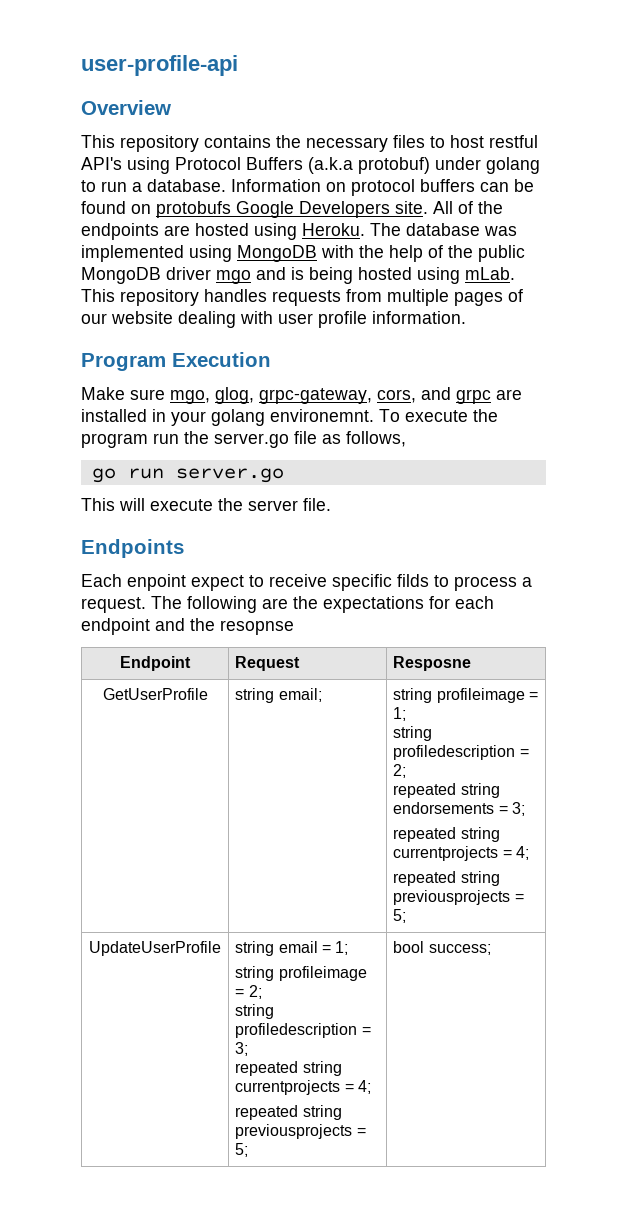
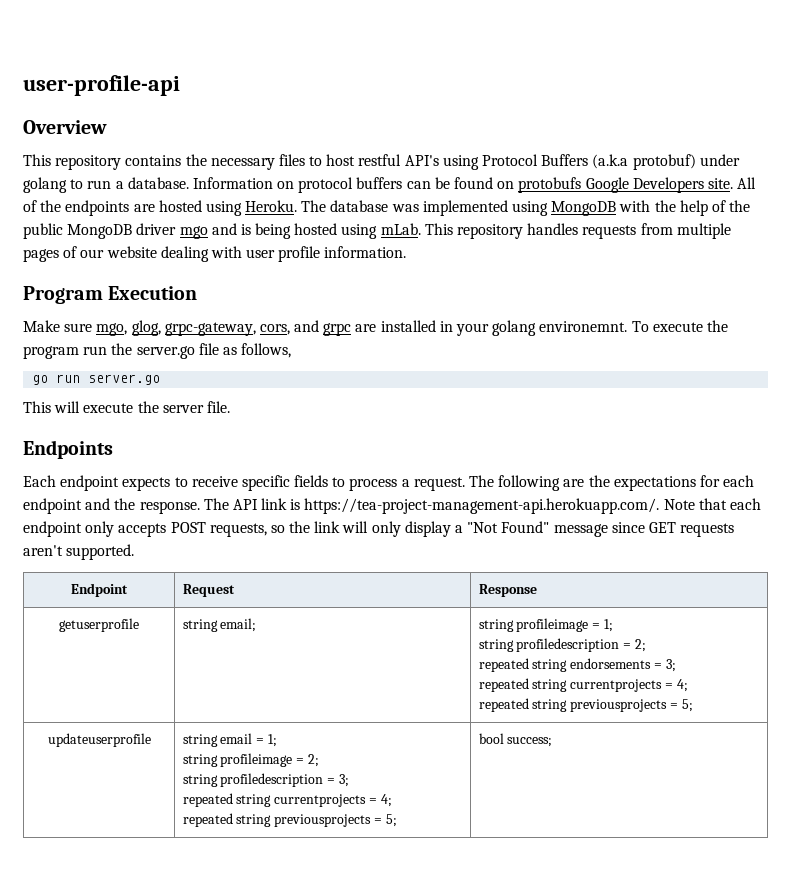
[127,574,244,591] enpoint expect -> [60,475,171,491] endpoint expects
[397,574,429,587] filds -> [294,475,329,487] fields
[220,620,294,635] resopnse -> [139,498,762,514] [23,521,735,537] [23,544,135,560] response. The API link is https://tea-project-management-api.herokuapp.com/. Note that each endpoint only accepts POST requests, so the link will only display a "Not Found" message since GET requests aren't supported.
[393,656,472,671] [102,688,208,700] Resposne // GetUserProfile -> [478,584,537,597] [58,618,139,632] Response // getuserprofile
[89,941,221,956] UpdateUserProfile -> [47,733,151,747] updateuserprofile

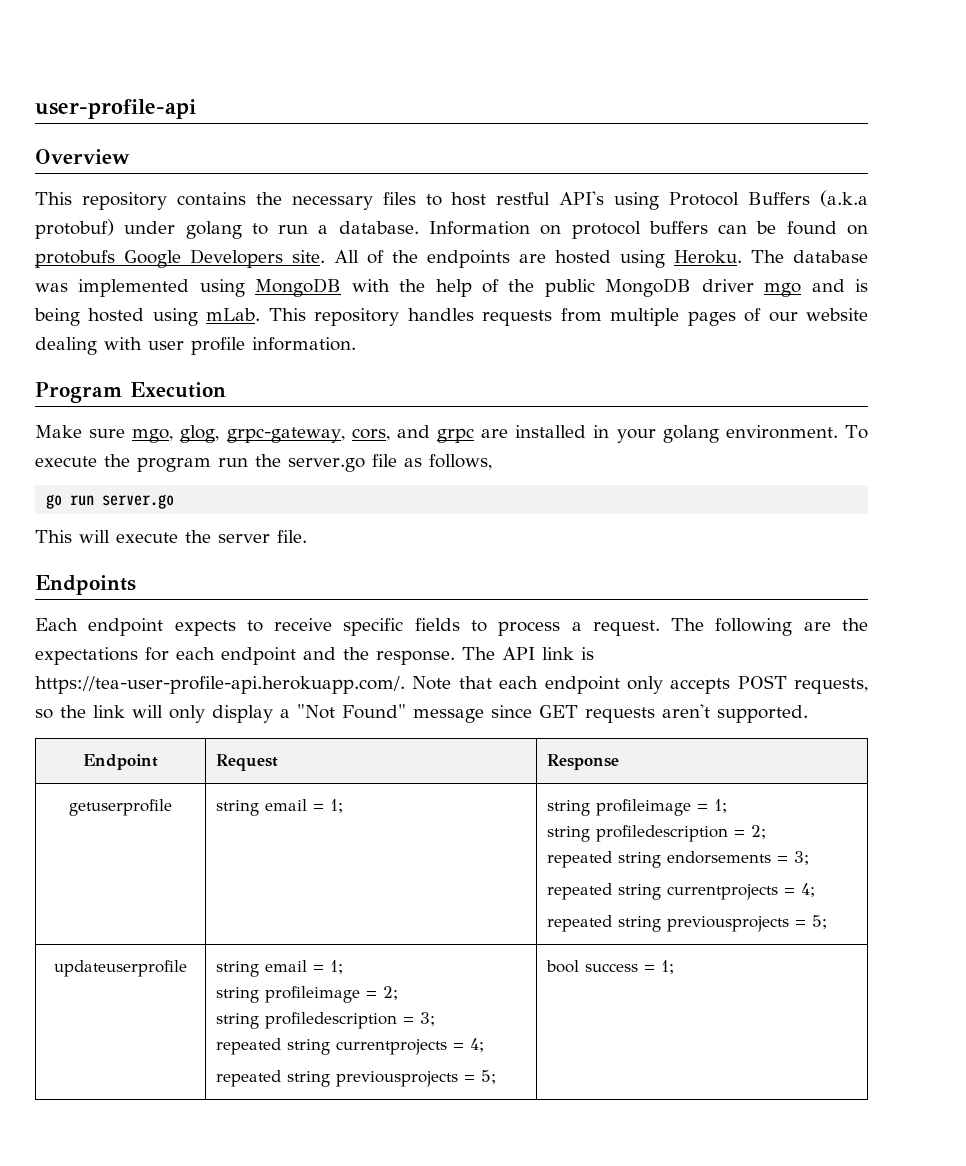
[539,321,628,332] environemnt. -> [725,425,838,439] environment.
[304,498,660,514] https://tea-project-management-api.herokuapp.com/. -> [35,676,405,694] https://tea-user-profile-api.herokuapp.com/.
[220,618,257,632] email; -> [265,799,344,813] email = 1;
[507,737,553,747] success; -> [585,960,675,974] success = 1;

